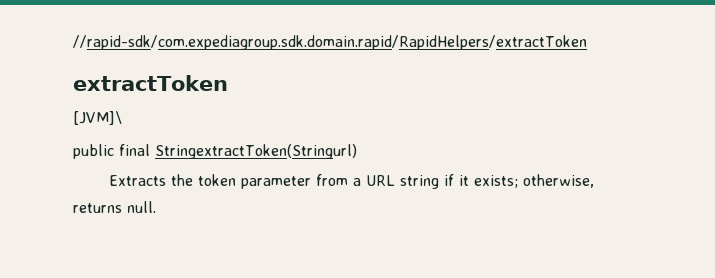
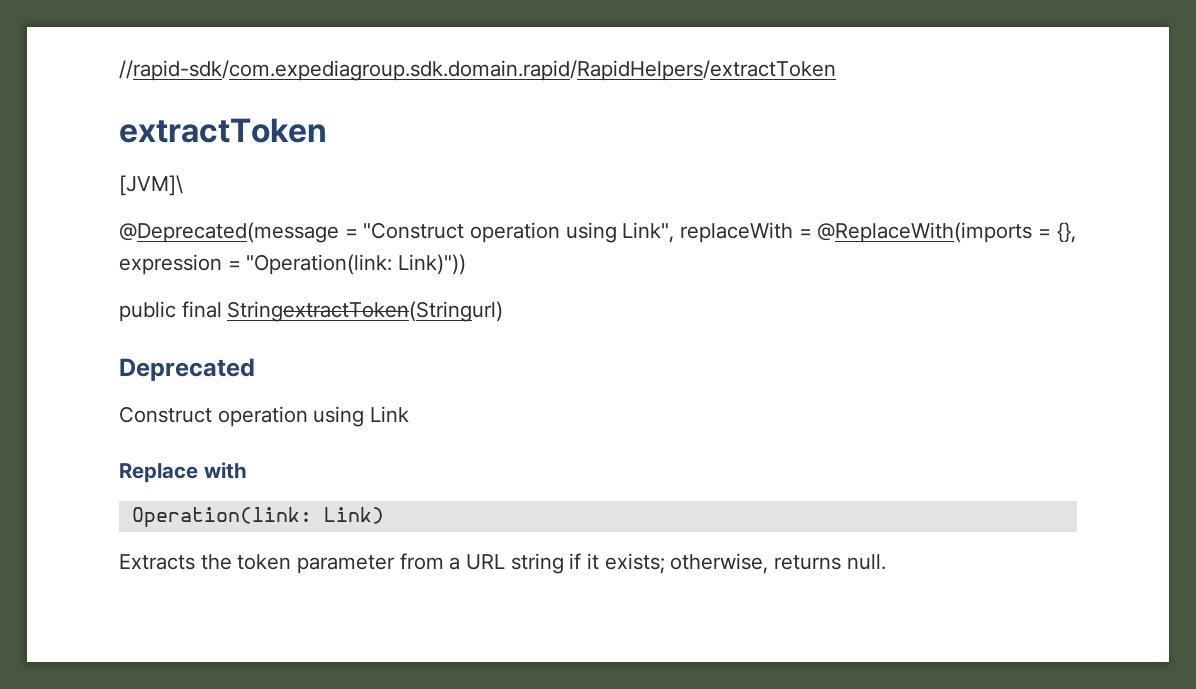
[73,144,357,159] public final StringextractToken(Stringurl) -> [119,222,1076,243] [119,254,467,275] [119,301,504,322] [119,358,255,381] [119,406,410,427] [119,462,247,483] [131,507,384,527] @Deprecated(message = "Construct operation using Link", replaceWith = @ReplaceWith(imports = {}, expression = "Operation(link: Link)")) // public final StringextractToken(Stringurl) // Deprecated // Construct operation using Link // Replace with // Operation(link: Link)

